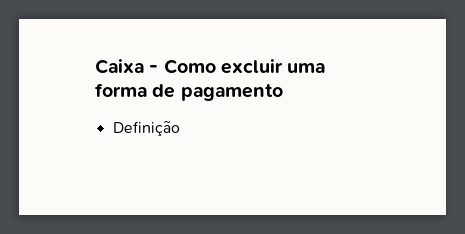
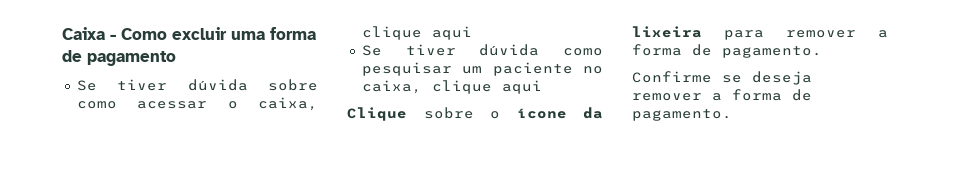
[112,120,180,136] Definição -> [76,79,318,91] [76,97,318,111] [361,26,472,40] [361,44,603,56] [361,62,603,76] [361,80,542,94] [347,107,603,121] [632,26,888,40] [632,44,822,58] [632,71,812,85] [632,89,812,101] [632,109,732,121] Se tiver dúvida sobre como acessar o caixa, clique aqui // Se tiver dúvida como pesquisar um paciente no caixa, clique aqui // Clique sobre o ícone da lixeira para remover a forma de pagamento. // Confirme se deseja remover a forma de pagamento.

